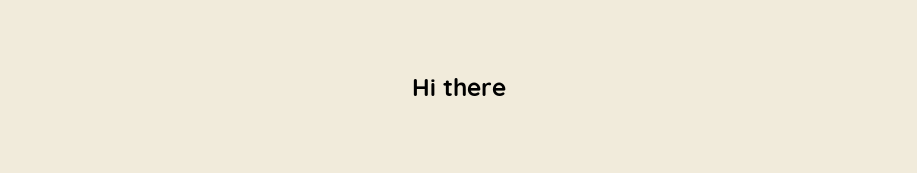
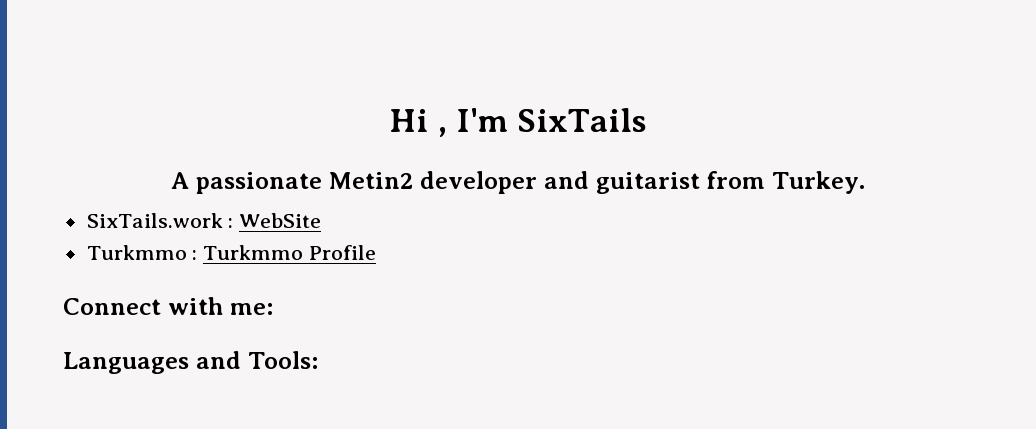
[442,78,506,96] there -> [437,108,646,137] [170,171,866,194] [86,213,322,228] [86,245,377,260] [63,297,274,315] [63,351,320,374] , I'm SixTails // A passionate Metin2 developer and guitarist from Turkey. // SixTails.work : WebSite // Turkmmo : Turkmmo Profile // Connect with me: // Languages and Tools:

